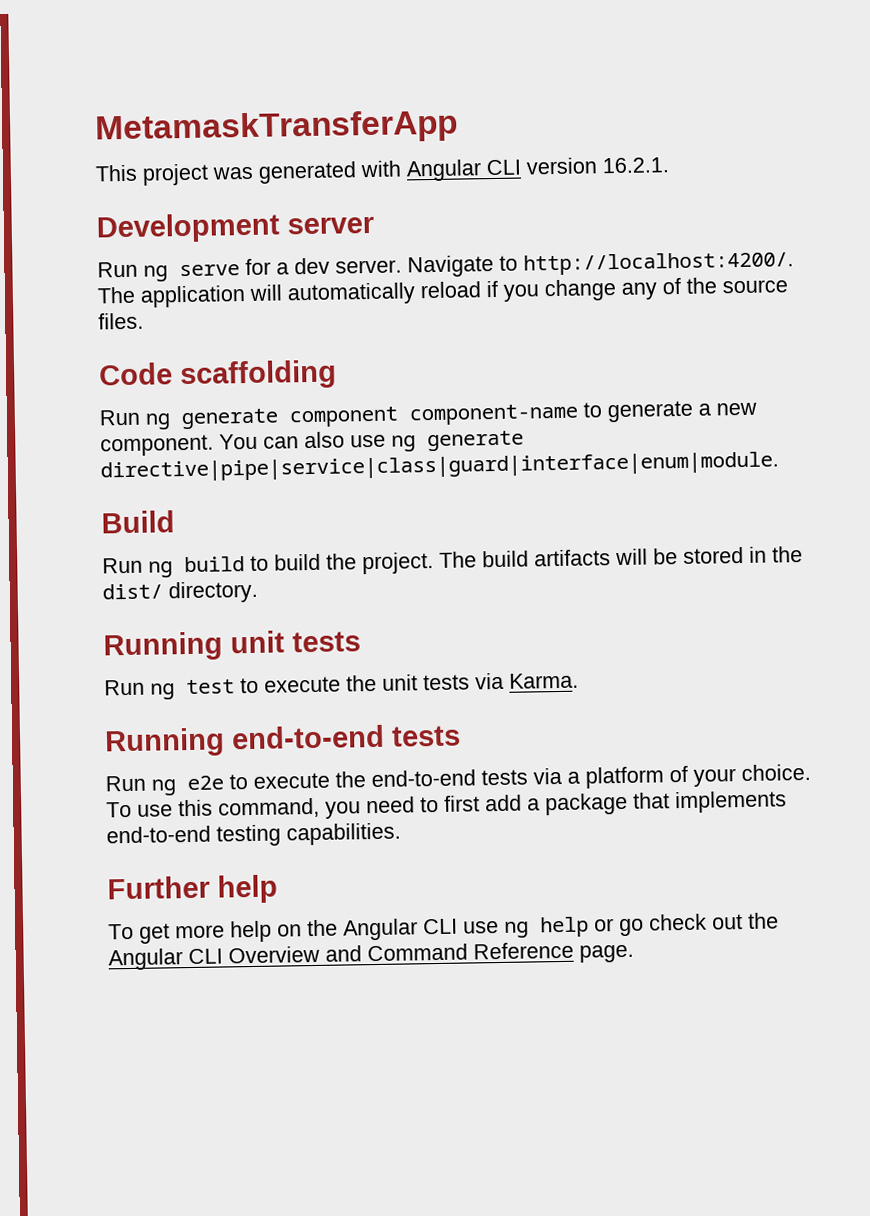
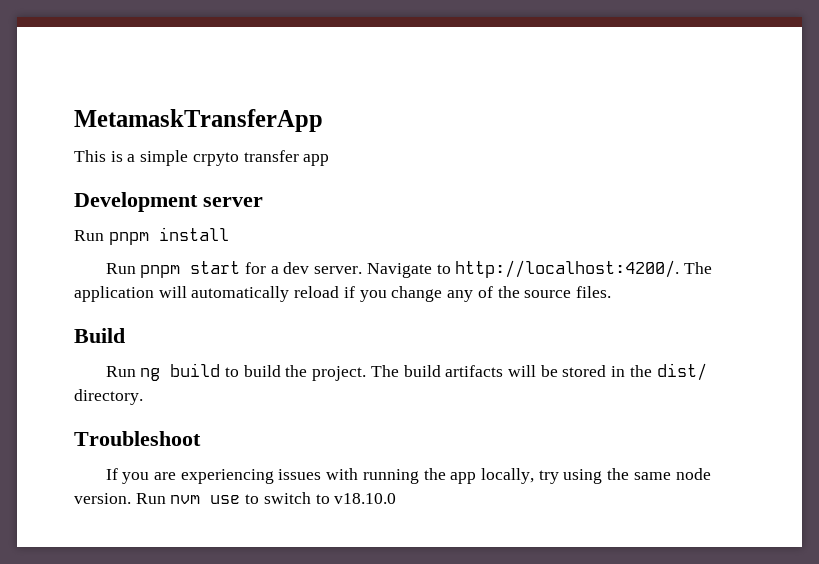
[142,157,669,186] [96,212,374,244] [97,261,240,282] project was generated with Angular CLI version 16.2.1. // Development server // Run ng serve -> [110,150,330,166] [74,192,263,212] [74,227,229,245] [105,261,241,278] is a simple crpyto transfer app // Development server // Run pnpm install // Run pnpm start
[98,359,337,391] [99,400,757,430] [100,430,524,457] [100,451,779,483] // Code scaffolding // Run ng generate component component-name to generate a new component. You can also use ng generate directive|pipe|service|class|guard|interface|enum|module. -> (611, 292) none
[103,630,361,662] [104,672,579,700] [104,724,461,758] [105,763,811,796] [106,790,787,819] [106,822,401,847] [107,874,278,904] [108,912,779,944] [108,941,634,971] Running unit tests // Run ng test to execute the unit tests via Karma. // Running end-to-end tests // Run ng e2e to execute the end-to-end tests via a platform of your choice. To use this command, you need to first add a package that implements end-to-end testing capabilities. // Further help // To get more help on the Angular CLI use ng help or go check out the Angular CLI Overview and Command Reference page. -> [74,431,201,446] [105,468,711,484] [74,492,397,504] Troubleshoot // If you are experiencing issues with running the app locally, try using the same node version. Run nvm use to switch to v18.10.0

